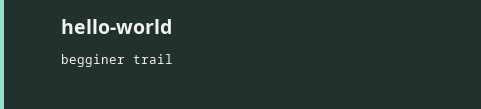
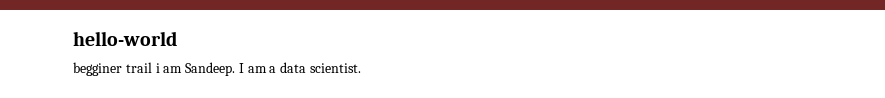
(173, 59) none -> [155,62,362,76] i am Sandeep. I am a data scientist.

